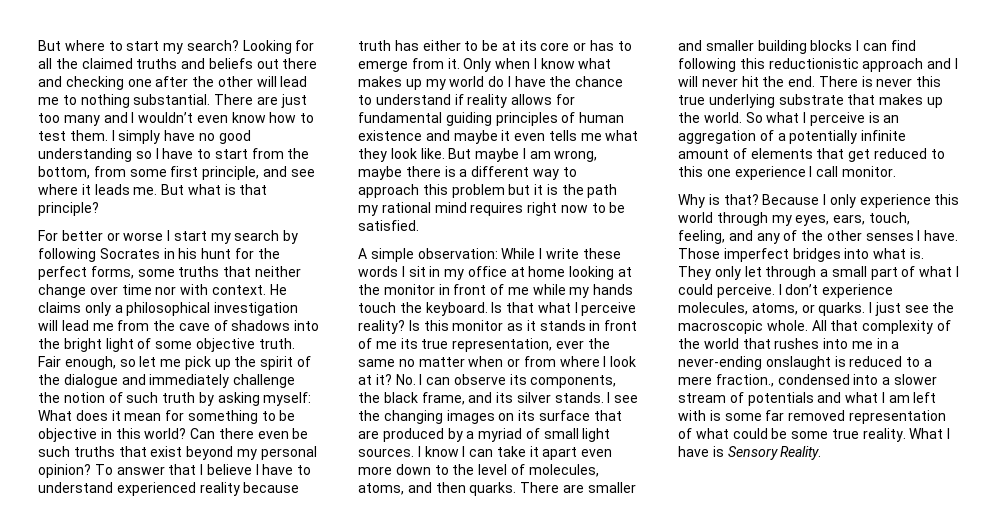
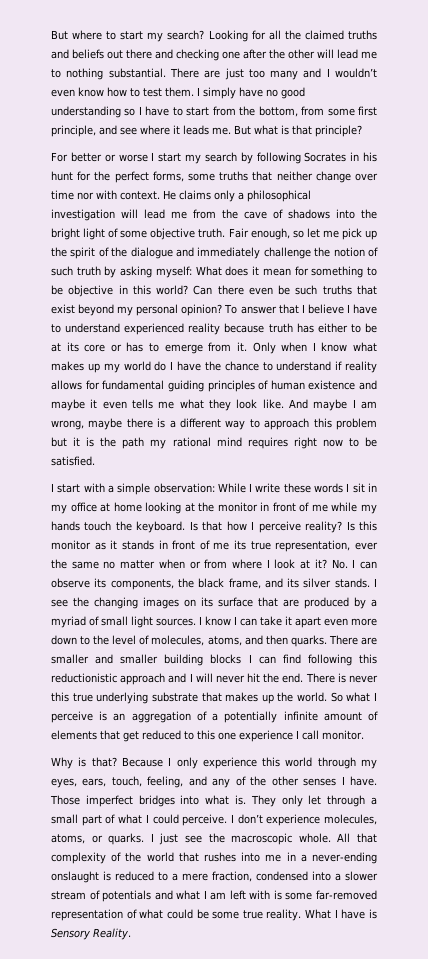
[448,148,472,159] But -> [289,399,308,409] And
[358,248,367,259] A -> [51,483,114,493] I start with a
[537,302,571,313] what -> [226,521,247,531] how
[715,374,774,387] fraction., -> [212,871,252,882] fraction,
[765,410,846,421] far removed -> [315,890,377,900] far-removed

